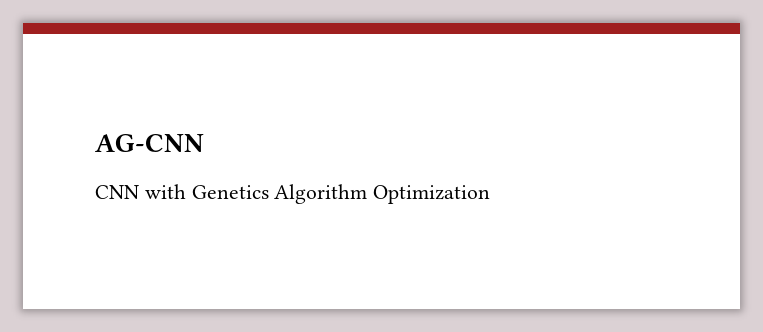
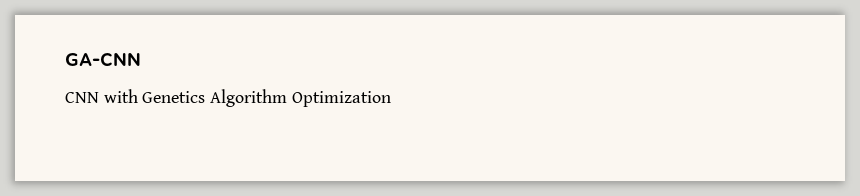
[95,134,204,152] AG-CNN -> [65,52,141,67] GA-CNN

